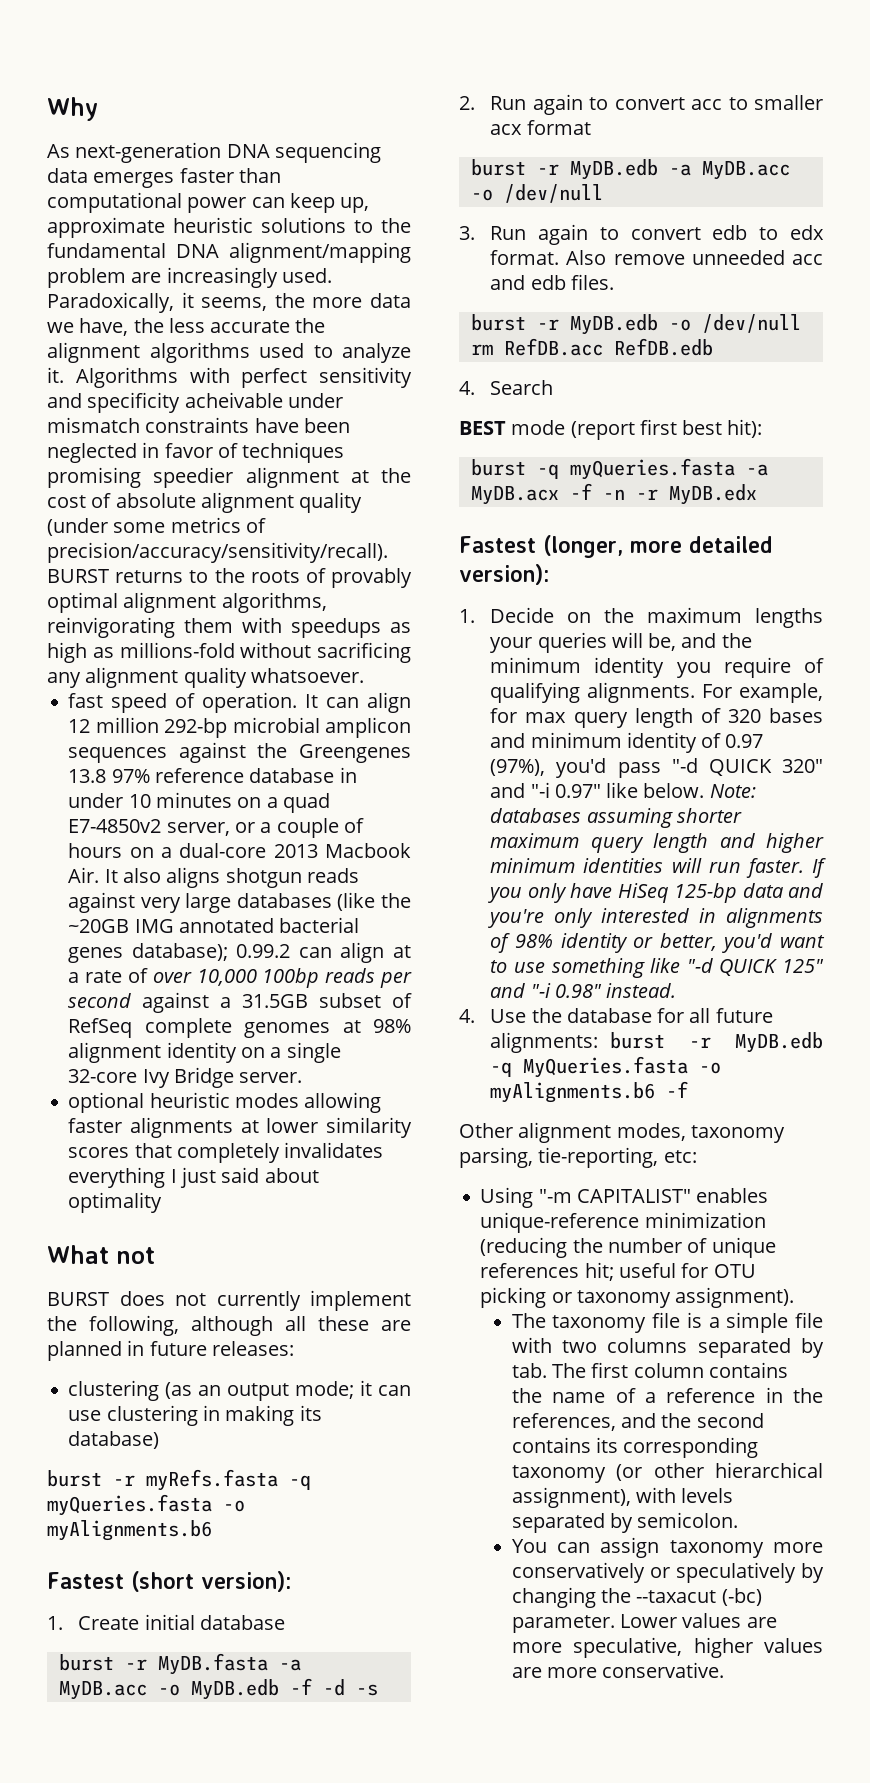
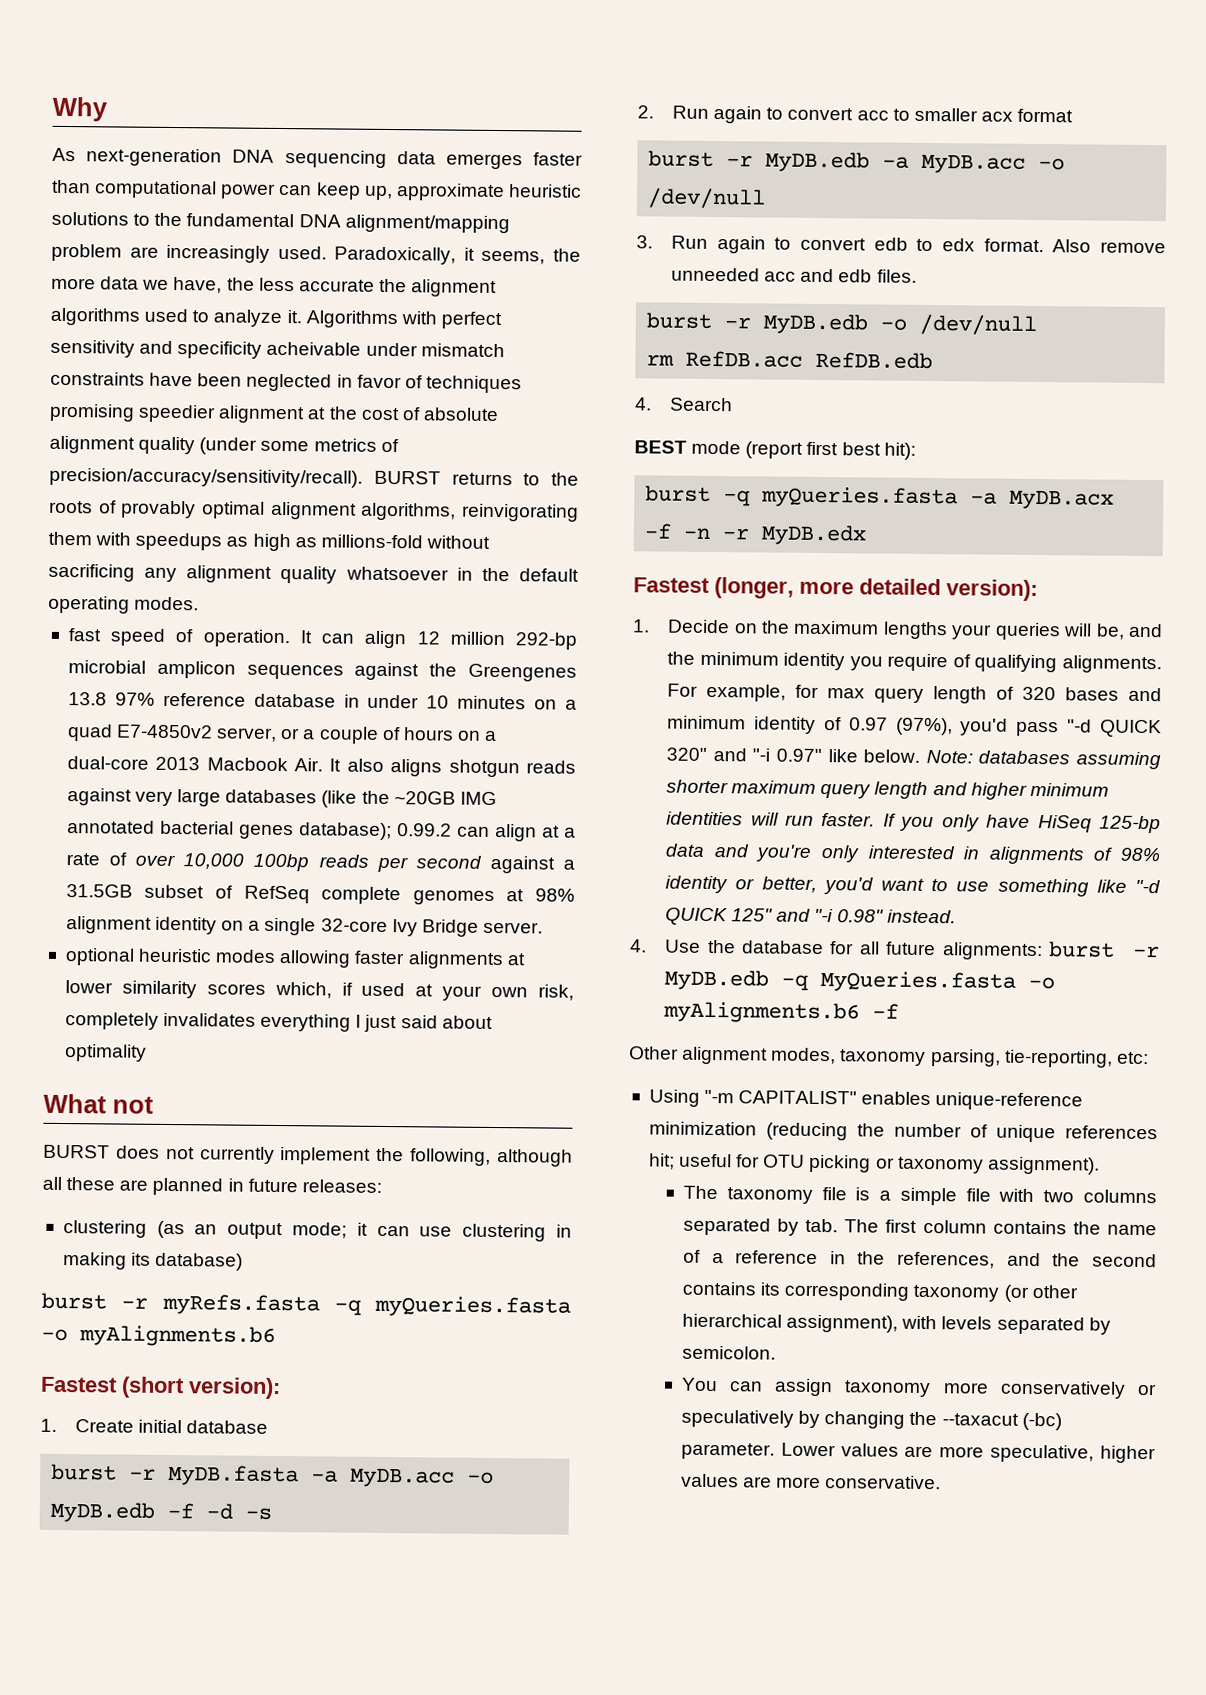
[250,668,364,683] whatsoever. -> [345,566,579,582] [48,595,200,614] whatsoever in the default operating modes.
[134,1143,172,1158] that -> [274,981,574,1001] which, if used at your own risk,

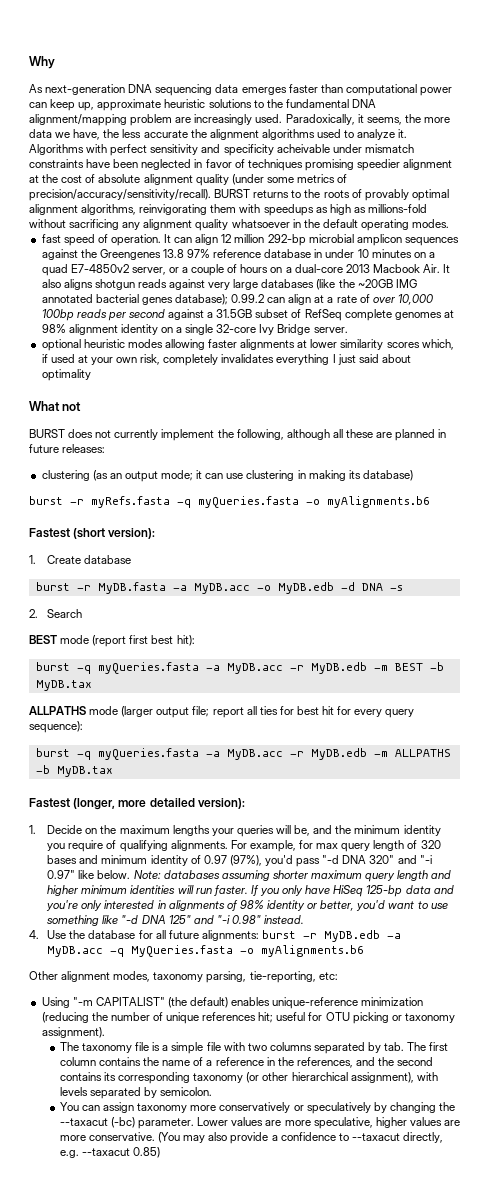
[138,1419,183,1434] initial -> (82, 559) none
[167,1503,234,1520] -f -d -> [340,582,383,591] -d DNA
[672,105,1074,124] [648,150,1066,174] [647,187,767,209] [636,235,1166,254] [671,267,917,283] [646,312,1038,335] [646,350,934,370] [635,397,652,411] Run again to convert acc to smaller acx format // burst -r MyDB.edb -a MyDB.acc -o /dev/null // 3. Run again to convert edb to edx format. Also remove unneeded acc and edb files. // burst -r MyDB.edb -o /dev/null // rm RefDB.acc RefDB.edb // 4. -> (38, 613) none
[1009,489,1115,510] [644,523,867,546] MyDB.acx -f -n -r MyDB.edx -> [226,662,444,674] [35,680,92,691] [29,706,415,718] [29,721,83,733] [35,748,451,760] [35,765,113,777] MyDB.acc -r MyDB.edb -m BEST -b MyDB.tax // ALLPATHS mode (larger output file; report all ties for best hit for every query sequence): // burst -q myQueries.fasta -a MyDB.acc -r MyDB.edb -m ALLPATHS -b MyDB.tax
[1100,719,1162,738] QUICK -> [342,855,367,864] DNA
[665,907,729,926] QUICK -> [141,915,166,924] DNA
(770, 980) none -> [387,933,402,939] [47,946,104,957] -a MyDB.acc
[872,1003,900,1019] -f -> (365, 951) none
(858, 1097) none -> [167,997,229,1008] (the default)
(942, 1482) none -> [158,1132,443,1144] [59,1147,161,1158] (You may also provide a confidence to --taxacut directly, e.g. --taxacut 0.85)

